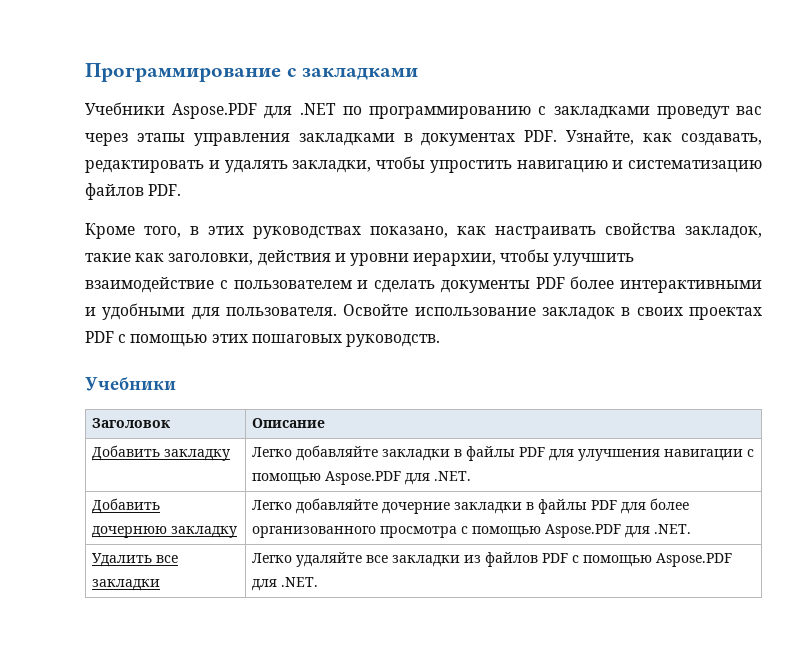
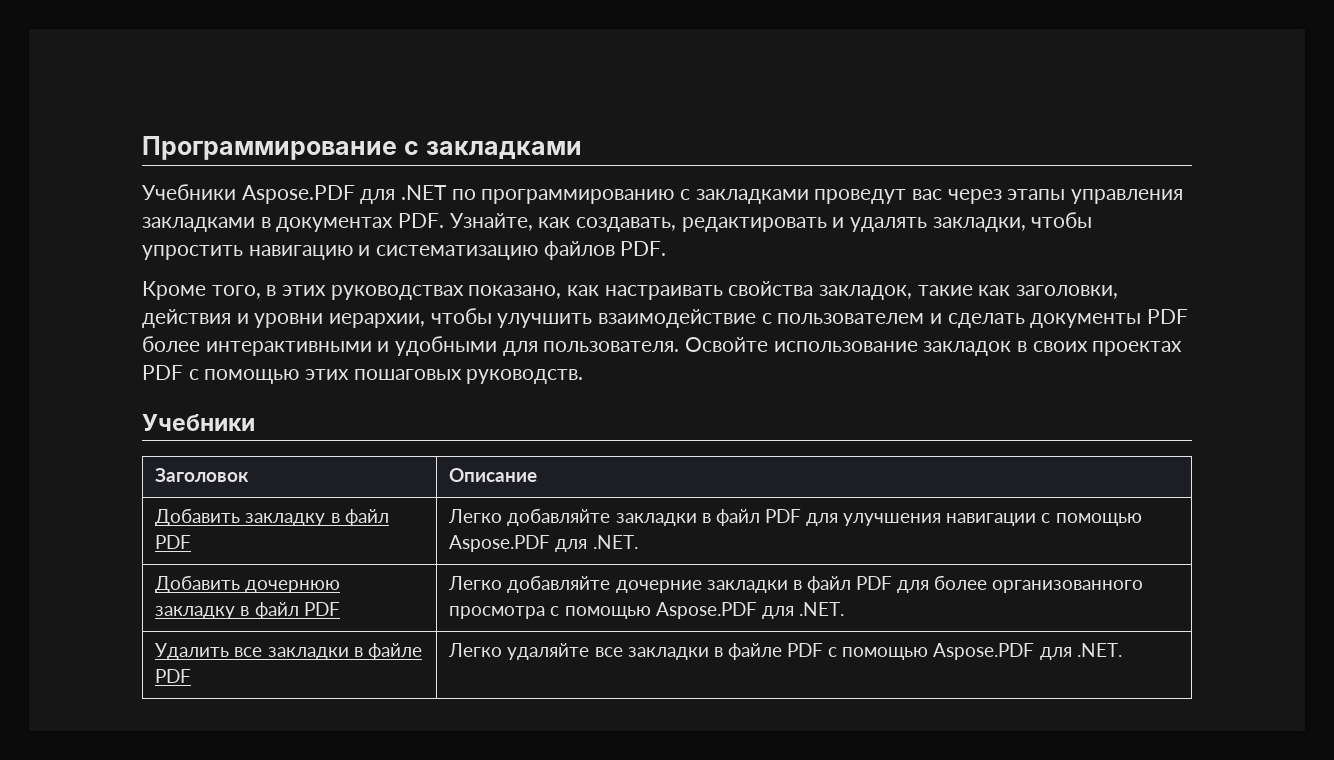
(231, 455) none -> [330,509,389,526] [155,535,192,549] в файл PDF
[466,446,516,461] файлы -> [715,509,760,526] файл
(238, 532) none -> [240,602,340,619] в файл PDF
[538,499,588,514] файлы -> [806,576,851,593] файл
(161, 585) none -> [353,643,422,660] [155,669,192,683] в файле PDF
[464,552,539,567] из файлов -> [713,643,782,660] в файле

